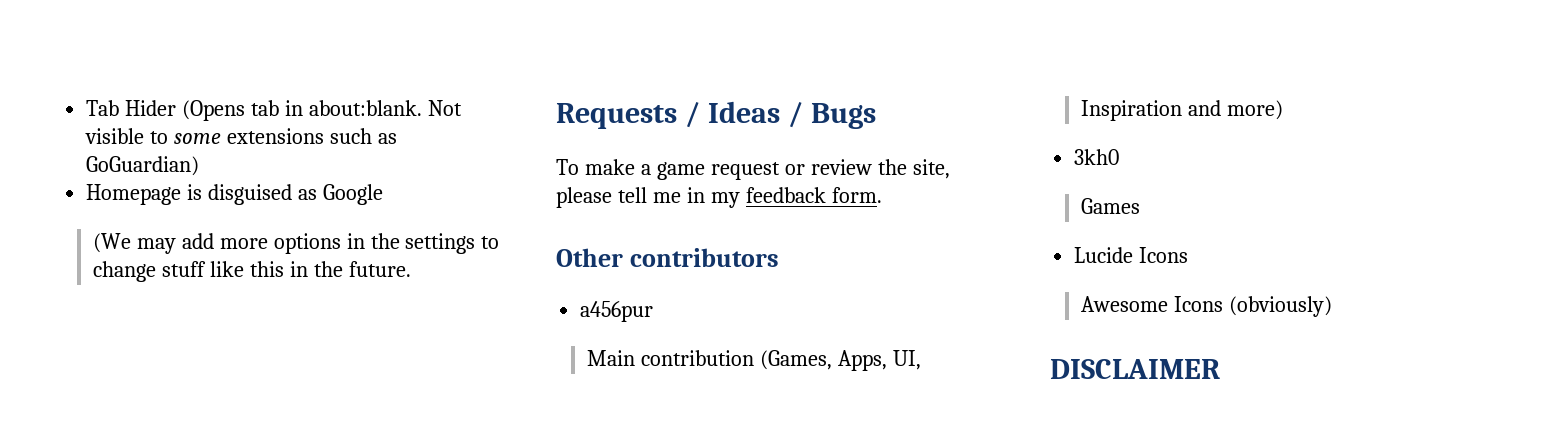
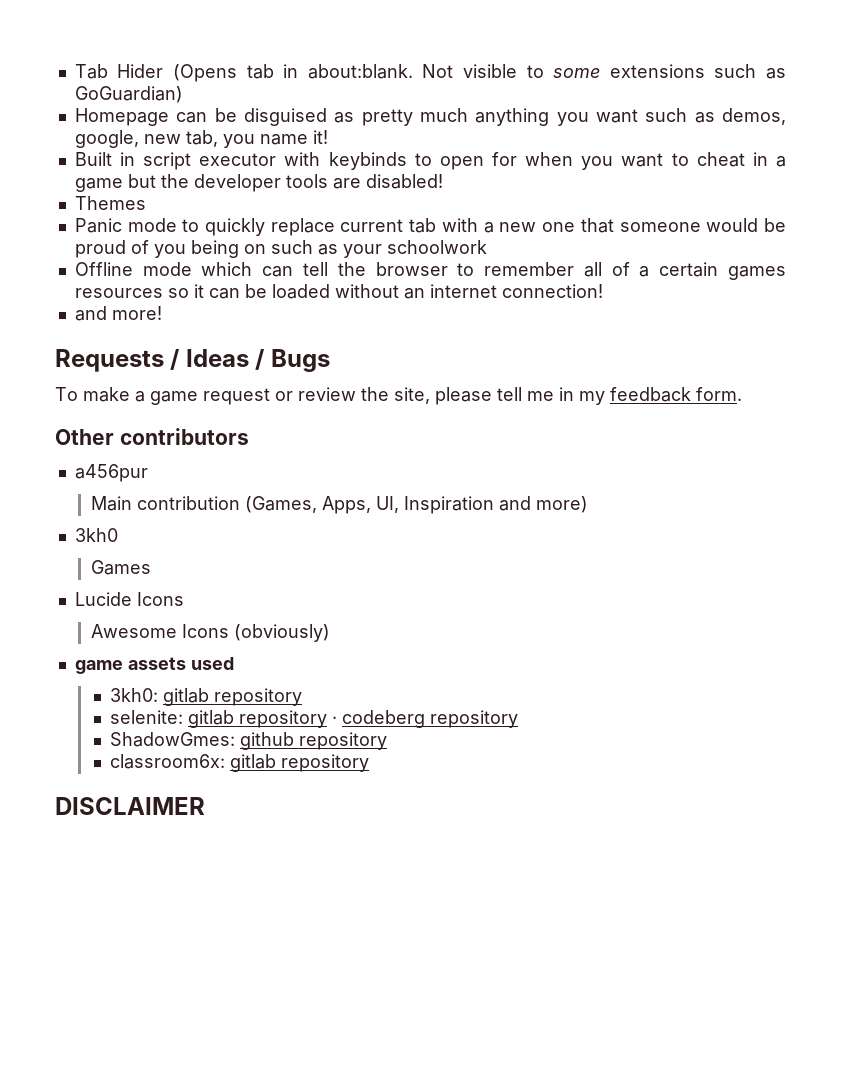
[187,184,383,205] [92,233,500,254] [92,261,411,282] is disguised as Google // (We may add more options in the settings to change stuff like this in the future. -> [176,108,787,126] [74,130,328,148] [74,152,786,170] [74,174,443,192] [74,196,146,210] [74,218,786,236] [74,240,487,258] [74,262,786,280] [74,284,603,299] [74,306,162,321] can be disguised as pretty much anything you want such as demos, google, new tab, you name it! // Built in script executor with keybinds to open for when you want to cheat in a game but the developer tools are disabled! // Themes // Panic mode to quickly replace current tab with a new one that someone would be proud of you being on such as your schoolwork // Offline mode which can tell the browser to remember all of a certain games resources so it can be loaded without an internet connection! // and more!
(1332, 306) none -> [74,657,234,674] [110,688,303,706] [110,710,519,728] [110,732,388,750] [110,754,370,772] // game assets used // 3kh0: gitlab repository // selenite: gitlab repository · codeberg repository // ShadowGmes: github repository // classroom6x: gitlab repository

